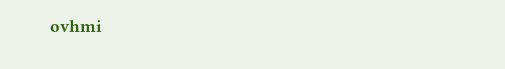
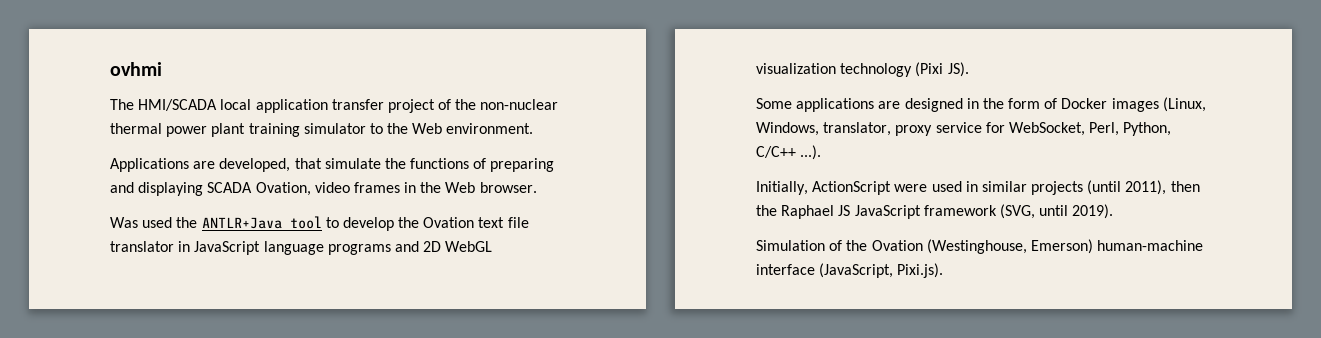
(102, 26) none -> [110,99,559,113] [110,123,534,137] [110,158,555,172] [110,182,537,196] [110,216,529,231] [110,241,493,255] [756,62,969,77] [756,97,1206,112] [756,122,1172,136] [756,145,822,160] [756,180,1200,195] [756,204,1114,219] [756,239,1204,254] [756,263,944,278] // The HMI/SCADA local application transfer project of the non-nuclear thermal power plant training simulator to the Web environment. // Applications are developed, that simulate the functions of preparing and displaying SCADA Ovation, video frames in the Web browser. // Was used the ANTLR+Java tool to develop the Ovation text file translator in JavaScript language programs and 2D WebGL visualization technology (Pixi JS). // Some applications are designed in the form of Docker images (Linux, Windows, translator, proxy service for WebSocket, Perl, Python, C/C++ ...). // Initially, ActionScript were used in similar projects (until 2011), then the Raphael JS JavaScript framework (SVG, until 2019). // Simulation of the Ovation (Westinghouse, Emerson) human-machine interface (JavaScript, Pixi.js).

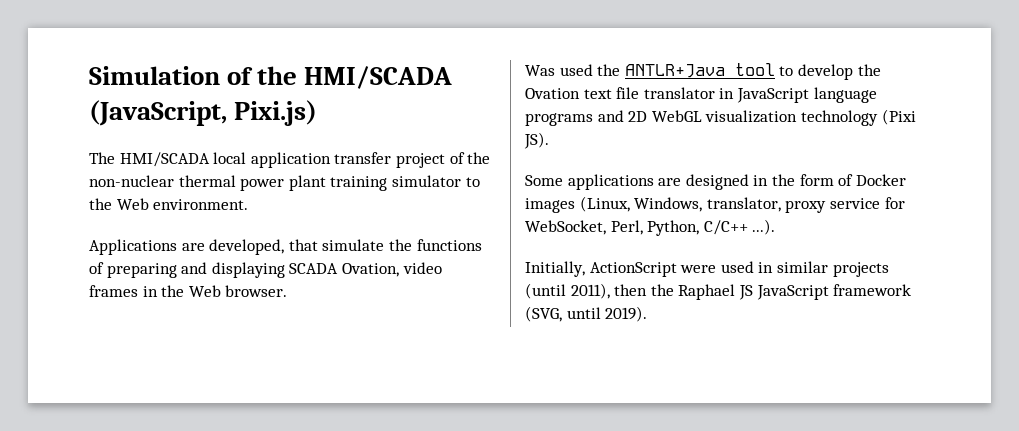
[110,62,162,76] ovhmi -> [89,66,453,89] [89,100,318,126] Simulation of the HMI/SCADA (JavaScript, Pixi.js)
[756,239,1204,254] [756,263,944,278] // Simulation of the Ovation (Westinghouse, Emerson) human-machine interface (JavaScript, Pixi.js). -> (648, 314) none

